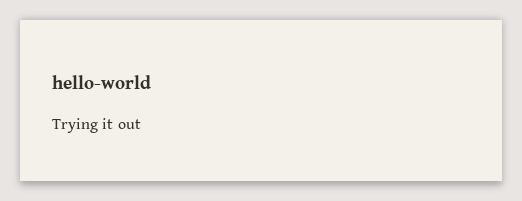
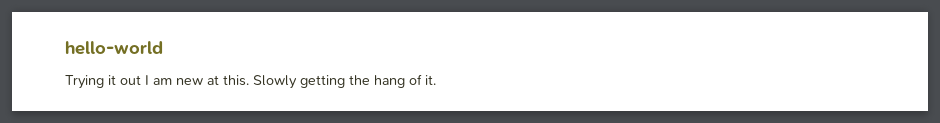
(141, 124) none -> [145,74,436,89] I am new at this. Slowly getting the hang of it.

